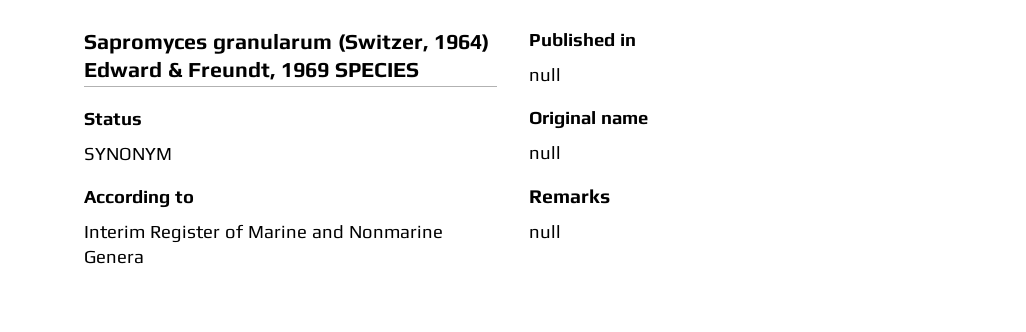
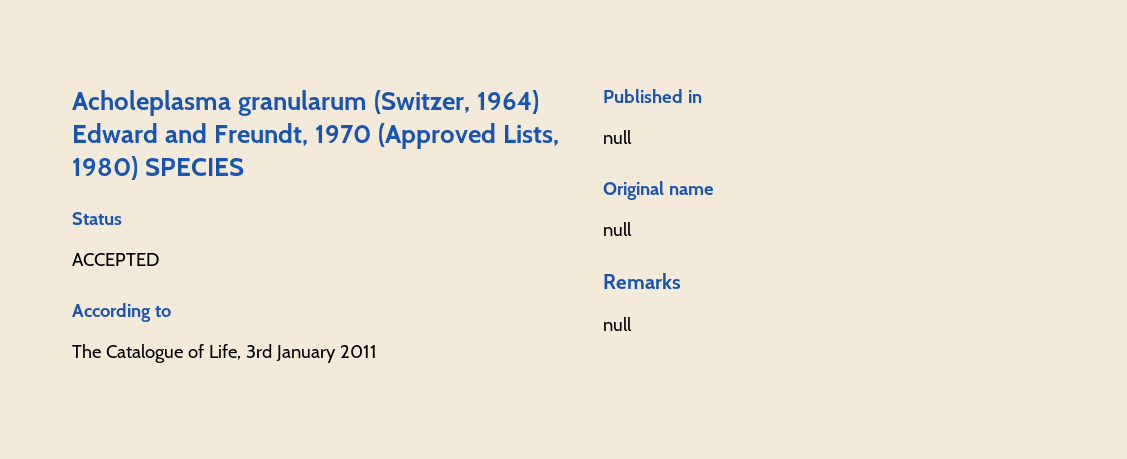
[84,34,207,54] Sapromyces -> [72,90,231,116] Acholeplasma
[167,61,330,80] & Freundt, 1969 -> [165,123,560,149] [72,156,138,180] and Freundt, 1970 (Approved Lists, 1980)
[84,147,172,161] SYNONYM -> [72,253,159,266] ACCEPTED
[84,224,443,243] [84,250,144,264] Interim Register of Marine and Nonmarine Genera -> [72,344,377,363] The Catalogue of Life, 3rd January 2011

